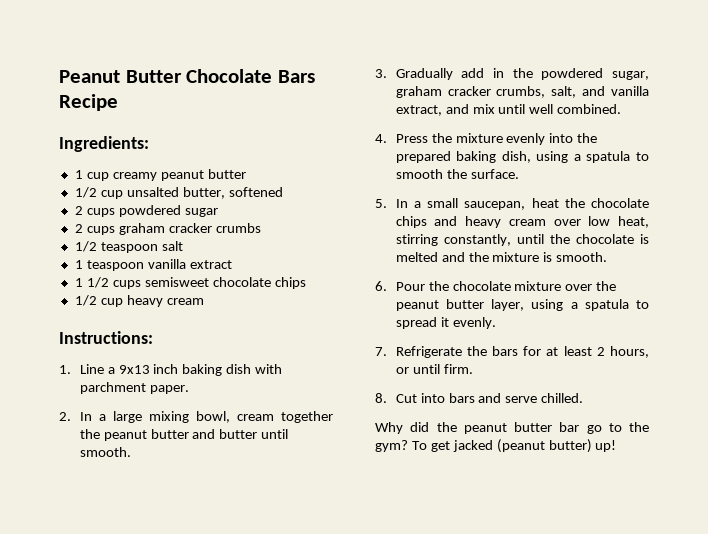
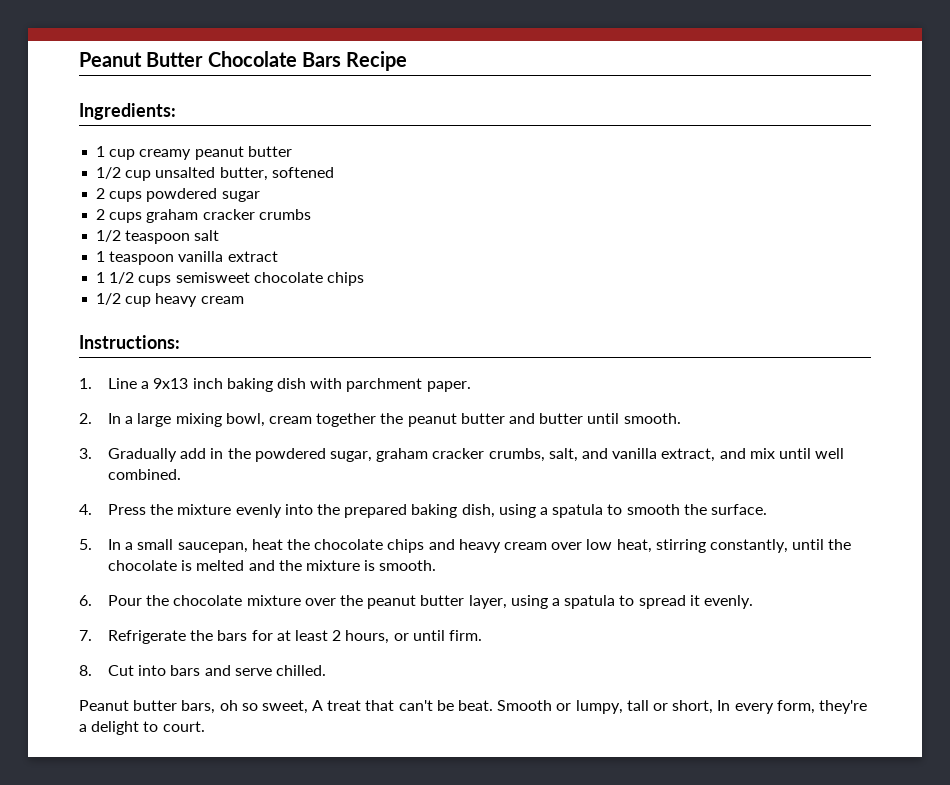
[375,422,649,434] [375,439,617,453] Why did the peanut butter bar go to the gym? To get jacked (peanut butter) up! -> [79,700,867,714] [79,721,205,735] Peanut butter bars, oh so sweet, A treat that can't be beat. Smooth or lumpy, tall or short, In every form, they're a delight to court.

